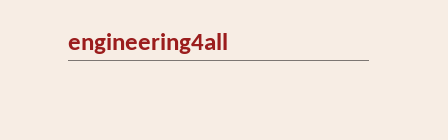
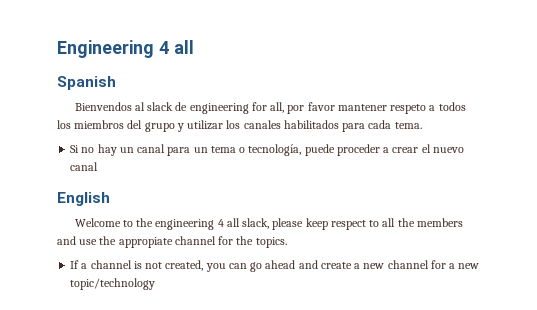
[68,33,228,54] engineering4all -> [57,40,194,58] [57,76,116,90] [74,102,466,114] [57,120,422,132] [70,144,464,156] [70,162,99,171] [57,192,110,206] [74,218,463,230] [57,236,287,248] [70,260,480,272] [70,278,156,290] Engineering 4 all // Spanish // Bienvendos al slack de engineering for all, por favor mantener respeto a todos los miembros del grupo y utilizar los canales habilitados para cada tema. // Si no hay un canal para un tema o tecnología, puede proceder a crear el nuevo canal // English // Welcome to the engineering 4 all slack, please keep respect to all the members and use the appropiate channel for the topics. // If a channel is not created, you can go ahead and create a new channel for a new topic/technology

